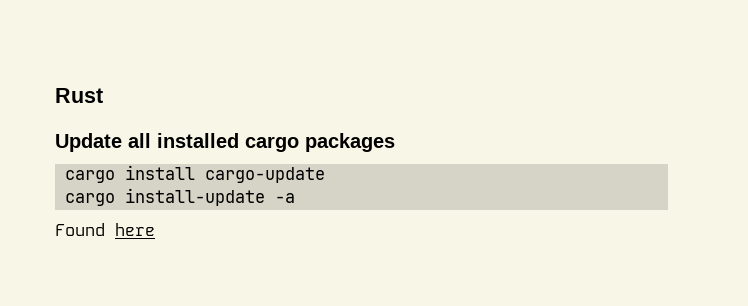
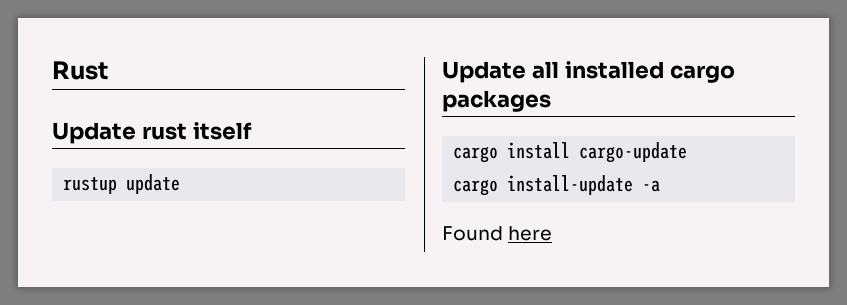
(103, 95) none -> [52,122,252,144] [63,174,181,194] // Update rust itself // rustup update

